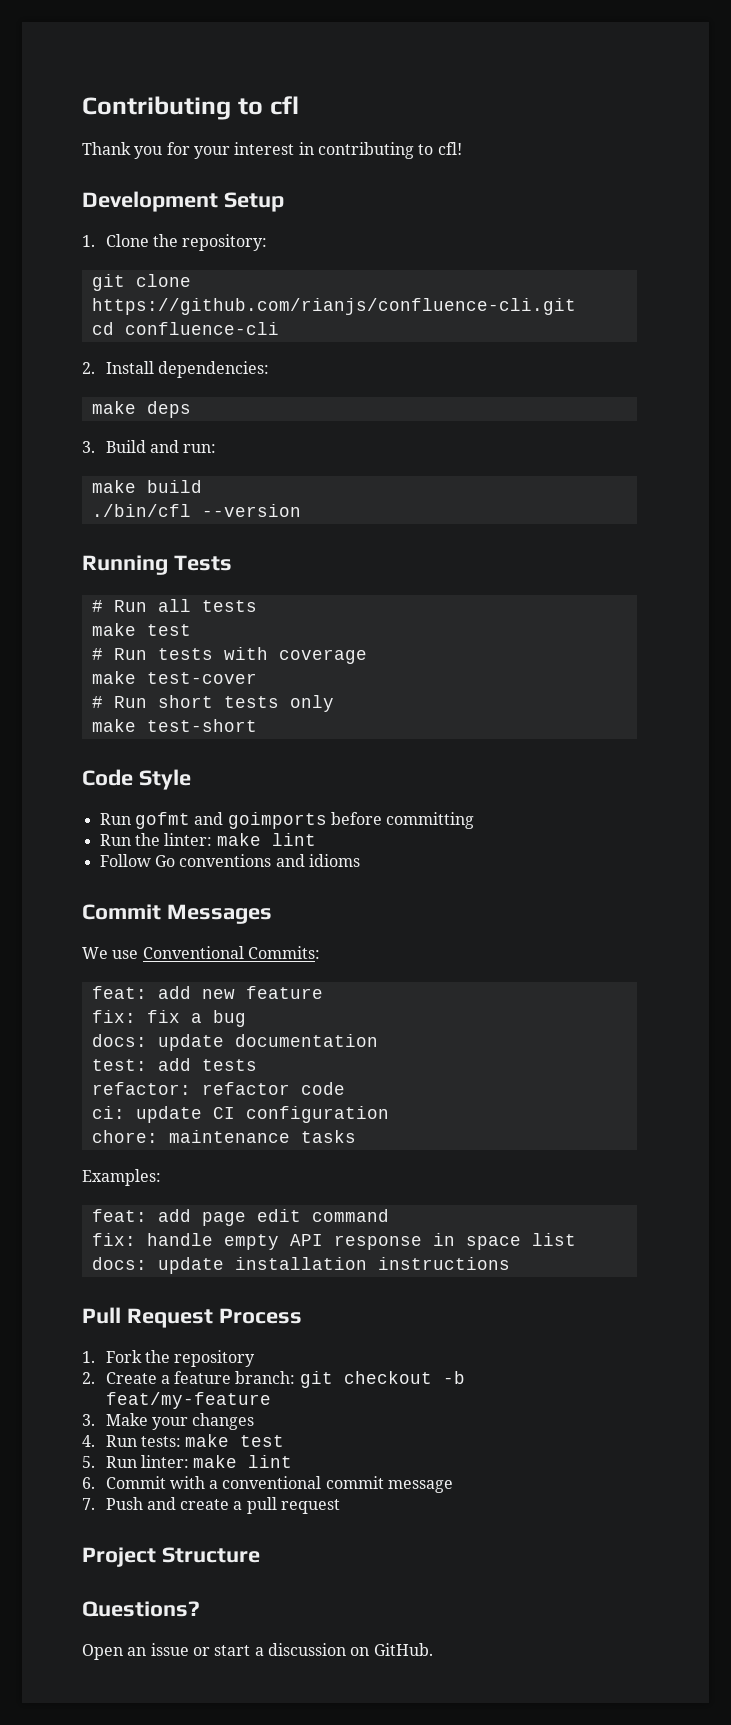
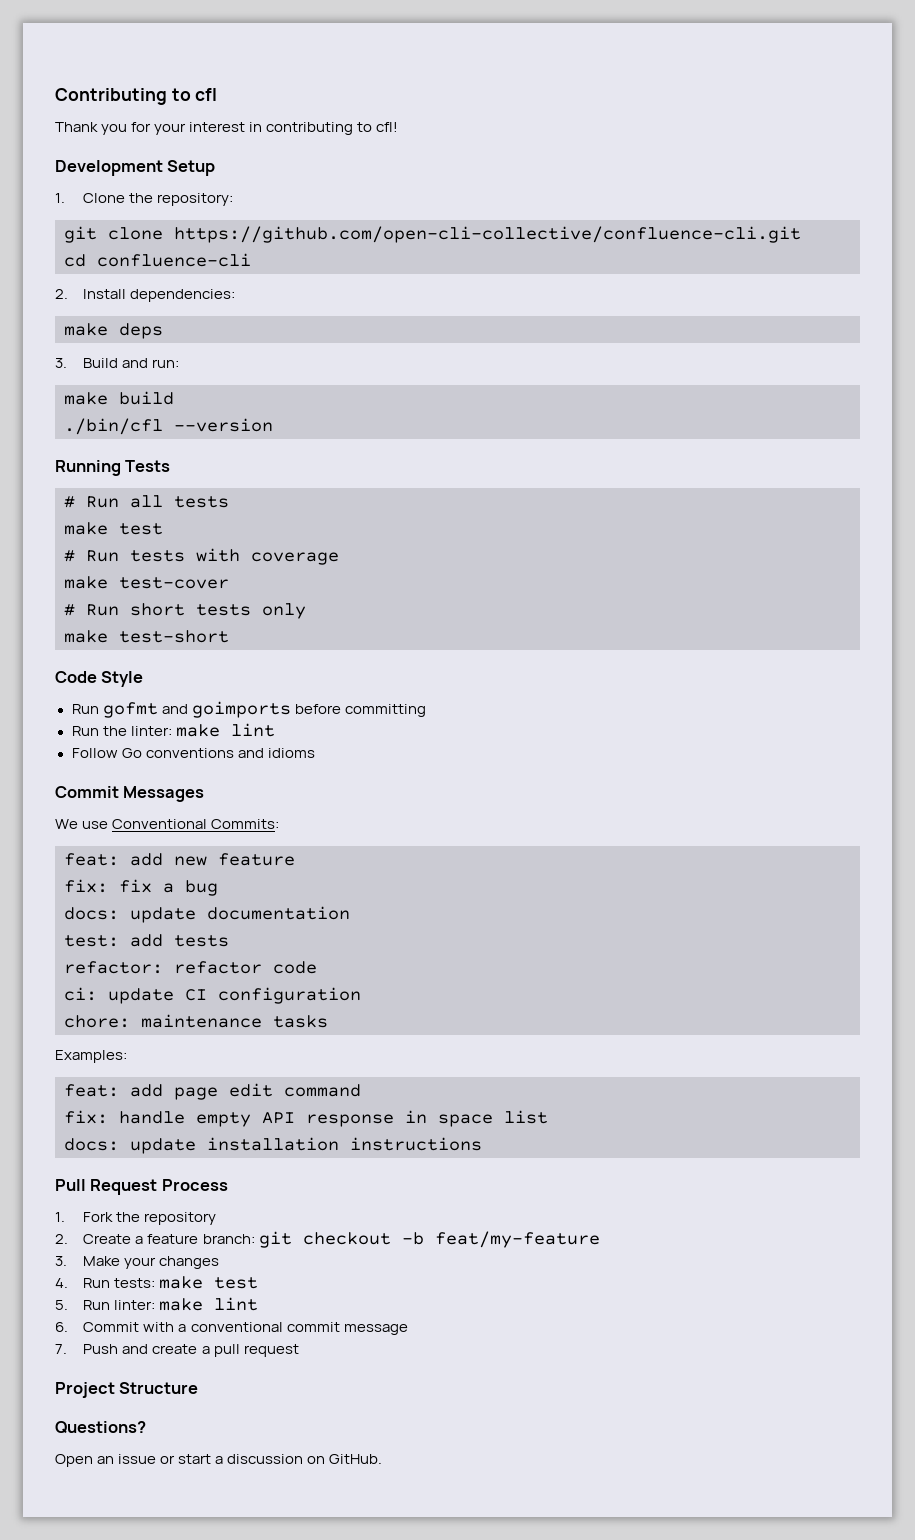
[91,298,576,315] https://github.com/rianjs/confluence-cli.git -> [174,226,801,243] https://github.com/open-cli-collective/confluence-cli.git

